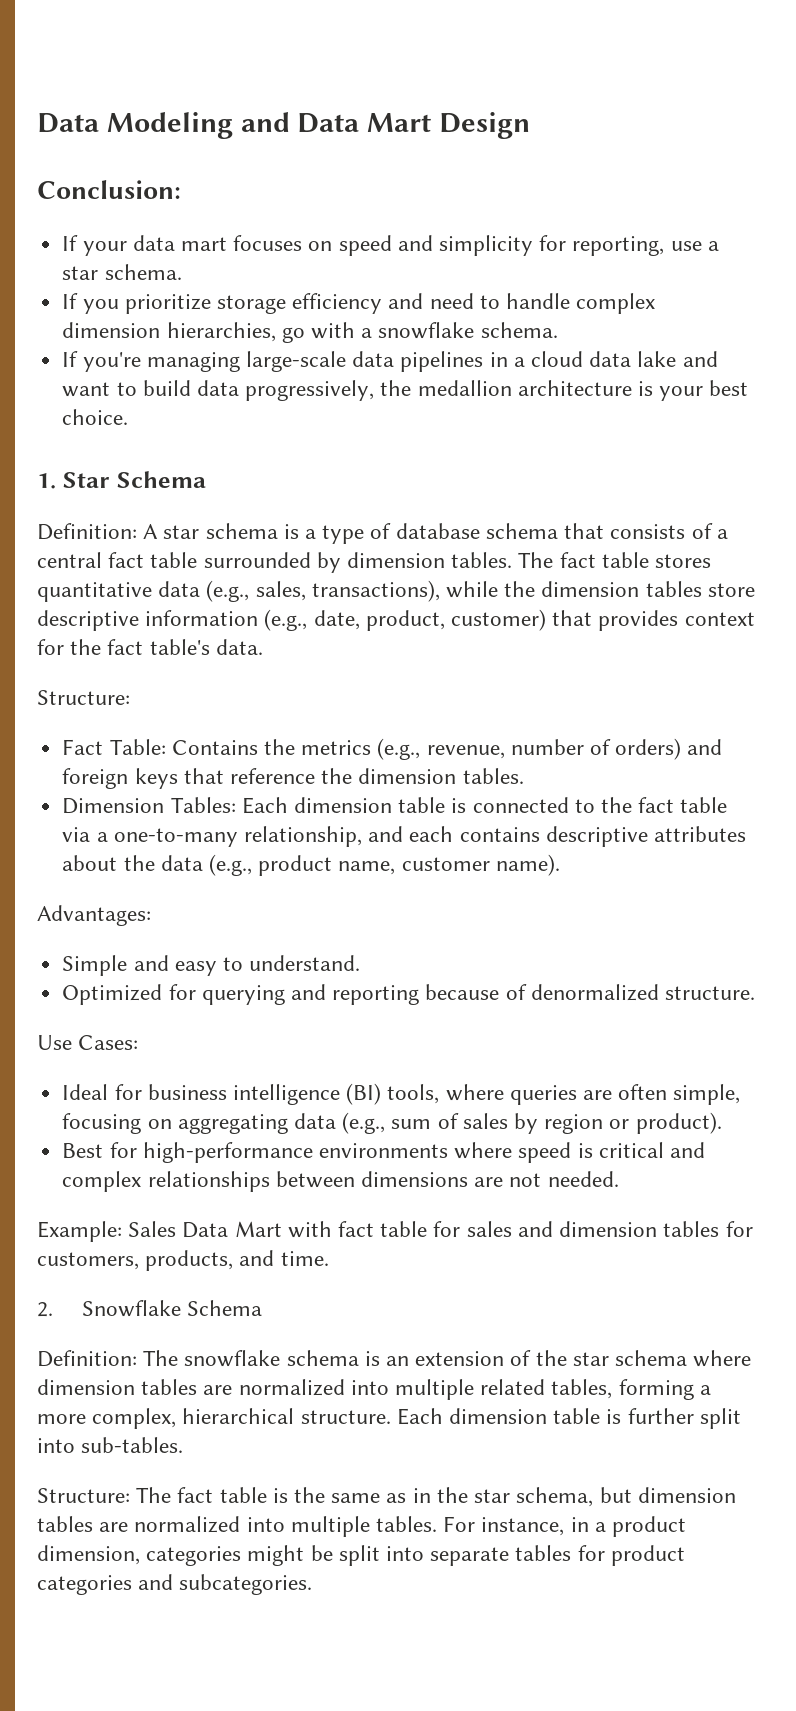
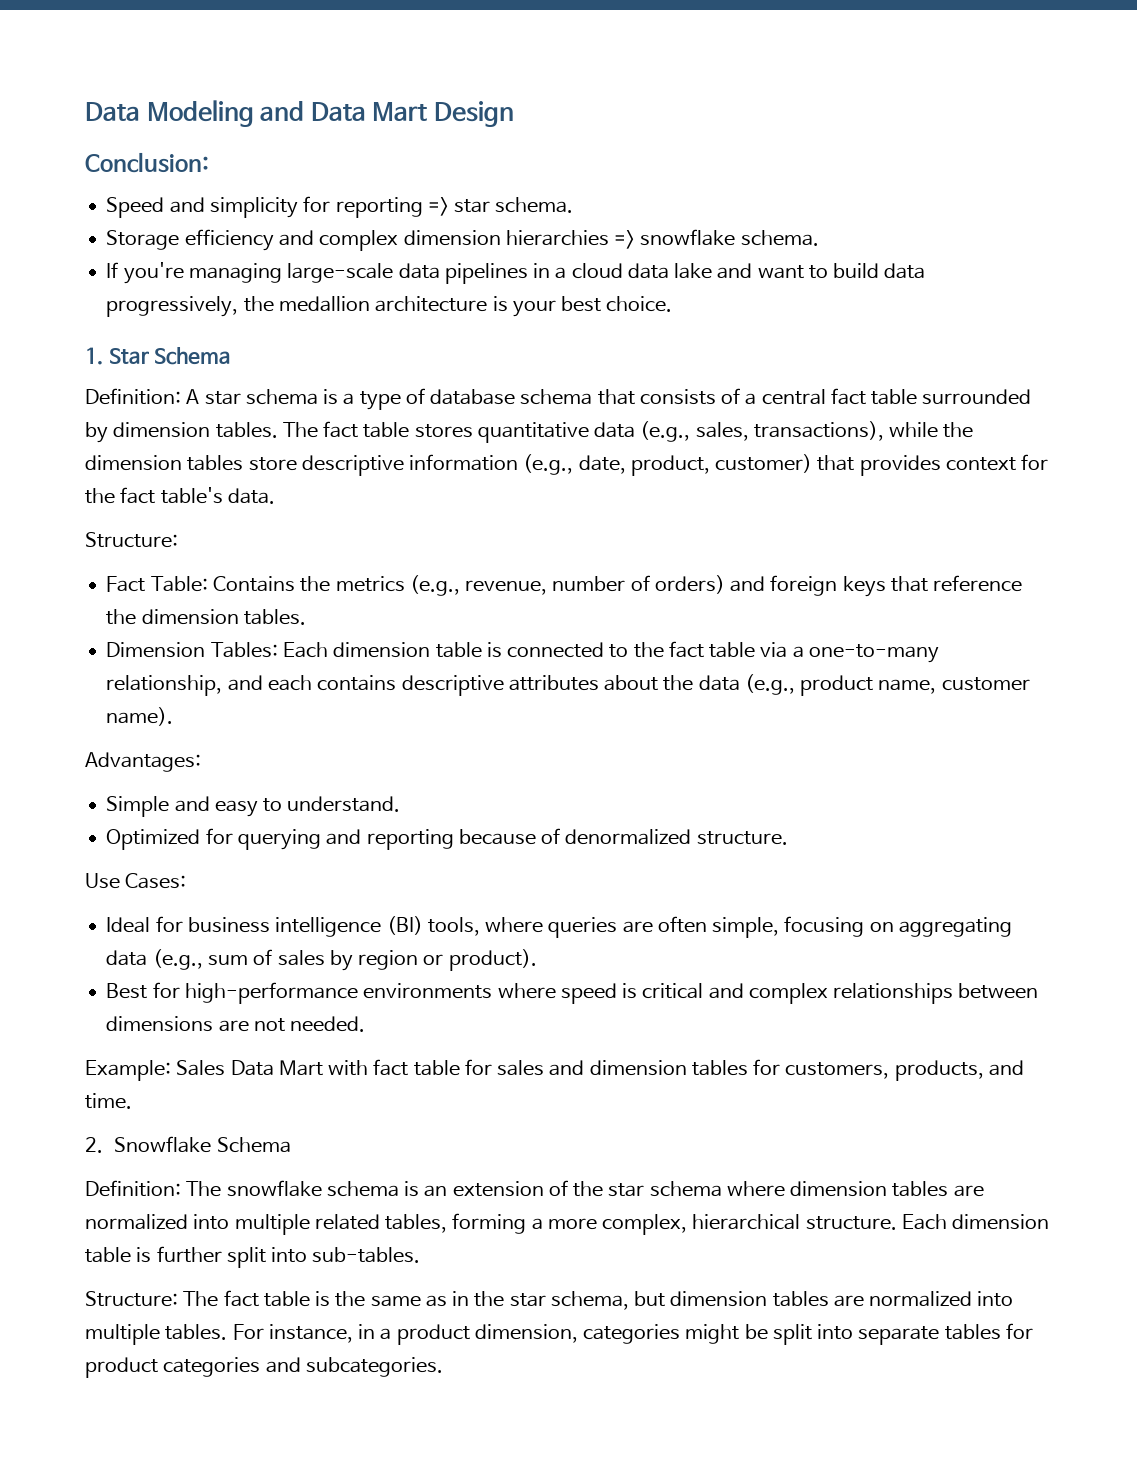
[62,235,719,256] [62,264,182,280] [62,293,656,314] [62,322,373,343] If your data mart focuses on speed and simplicity for reporting, use a star schema. // If you prioritize storage efficiency and need to handle complex dimension hierarchies, go with a -> [106,196,574,218] [106,229,636,251] Speed and simplicity for reporting => star schema. // Storage efficiency and complex dimension hierarchies =>

